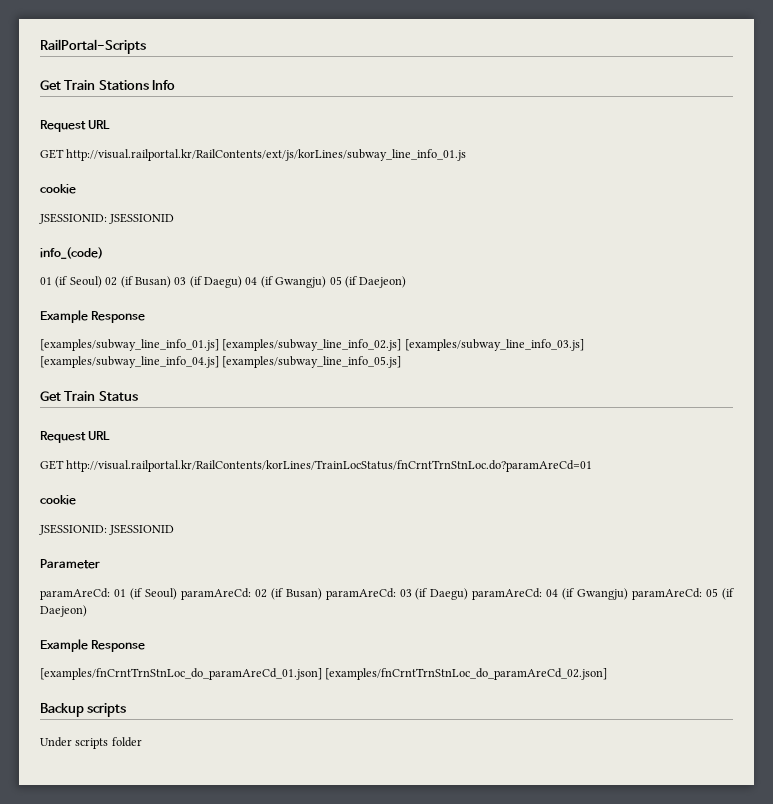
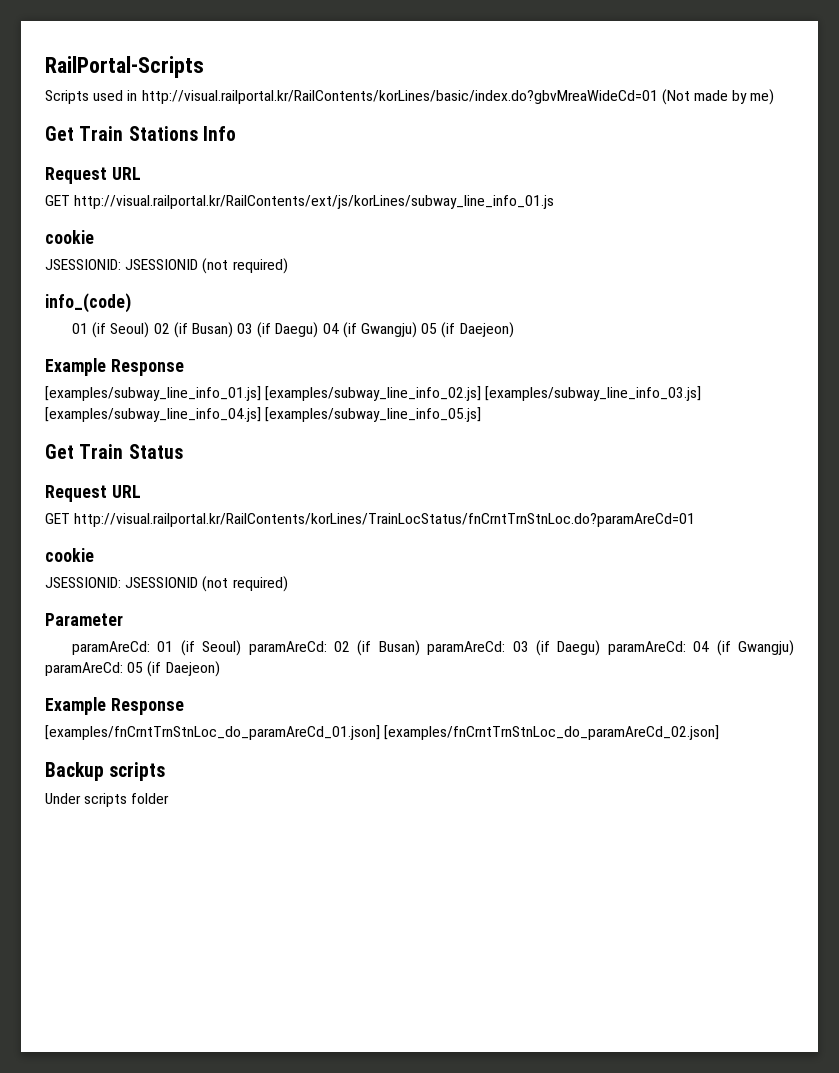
(146, 46) none -> [45,89,775,105] // Scripts used in http://visual.railportal.kr/RailContents/korLines/basic/index.do?gbvMreaWideCd=01 (Not made by me)
(175, 218) none -> [202,258,288,274] (not required)
(175, 529) none -> [202,576,288,592] (not required)

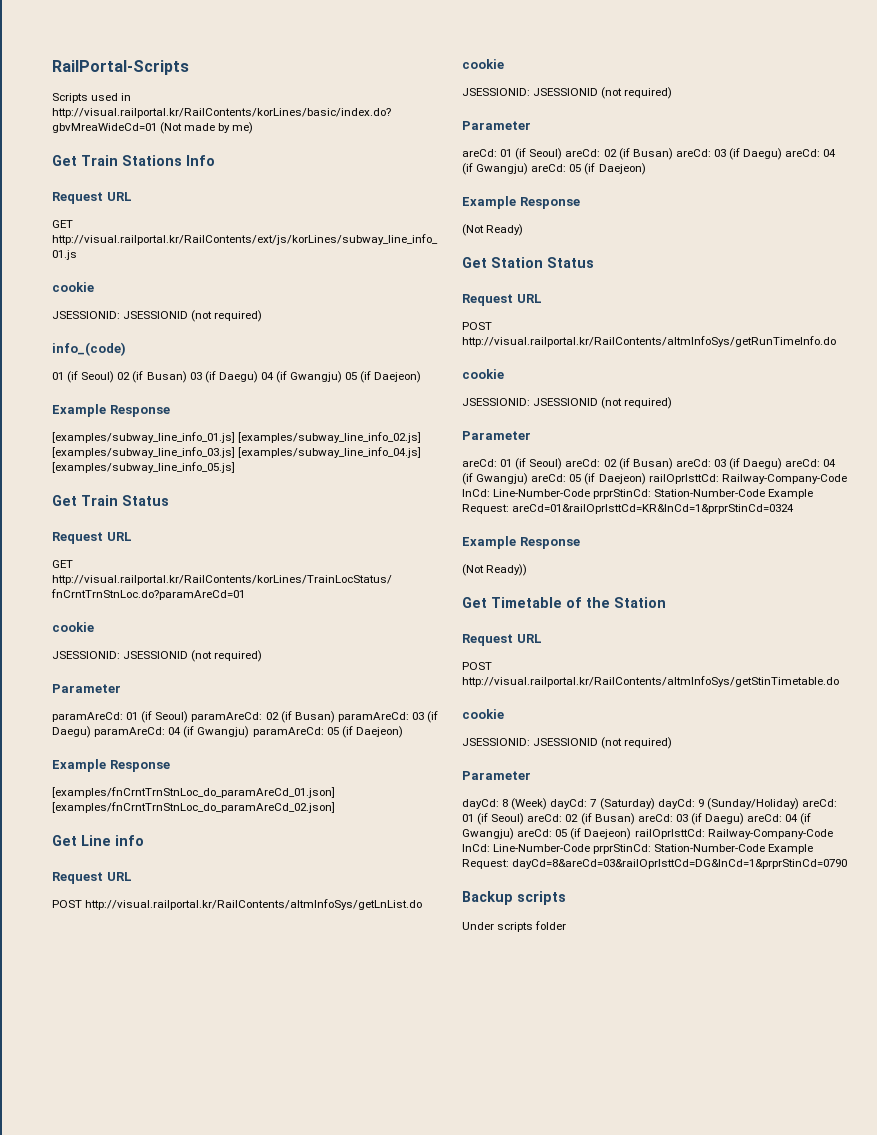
(720, 732) none -> [52,835,144,846] [52,872,132,884] [52,899,423,910] [462,59,504,69] [462,87,673,99] [462,121,531,130] [462,148,837,160] [462,163,646,175] [462,196,580,209] [462,224,524,236] [462,257,594,268] [462,294,542,306] [462,322,492,330] [462,336,836,347] [462,369,504,379] [462,397,673,409] [462,431,531,440] [462,458,837,470] [462,473,847,485] [462,489,814,499] [462,504,795,514] [462,536,580,549] [462,564,528,576] [462,597,666,608] [462,634,542,646] [462,662,492,670] [462,676,839,687] [462,709,504,719] [462,737,673,749] [462,771,531,780] [462,798,837,810] [462,813,812,825] [462,828,833,840] [462,844,814,854] [462,859,848,869] // Get Line info // Request URL // POST http://visual.railportal.kr/RailContents/altmInfoSys/getLnList.do // cookie // JSESSIONID: JSESSIONID (not required) // Parameter // areCd: 01 (if Seoul) areCd: 02 (if Busan) areCd: 03 (if Daegu) areCd: 04 (if Gwangju) areCd: 05 (if Daejeon) // Example Response // (Not Ready) // Get Station Status // Request URL // POST http://visual.railportal.kr/RailContents/altmInfoSys/getRunTimeInfo.do // cookie // JSESSIONID: JSESSIONID (not required) // Parameter // areCd: 01 (if Seoul) areCd: 02 (if Busan) areCd: 03 (if Daegu) areCd: 04 (if Gwangju) areCd: 05 (if Daejeon) railOprIsttCd: Railway-Company-Code lnCd: Line-Number-Code prprStinCd: Station-Number-Code Example Request: areCd=01&railOprIsttCd=KR&lnCd=1&prprStinCd=0324 // Example Response // (Not Ready)) // Get Timetable of the Station // Request URL // POST http://visual.railportal.kr/RailContents/altmInfoSys/getStinTimetable.do // cookie // JSESSIONID: JSESSIONID (not required) // Parameter // dayCd: 8 (Week) dayCd: 7 (Saturday) dayCd: 9 (Sunday/Holiday) areCd: 01 (if Seoul) areCd: 02 (if Busan) areCd: 03 (if Daegu) areCd: 04 (if Gwangju) areCd: 05 (if Daejeon) railOprIsttCd: Railway-Company-Code lnCd: Line-Number-Code prprStinCd: Station-Number-Code Example Request: dayCd=8&areCd=03&railOprIsttCd=DG&lnCd=1&prprStinCd=0790

